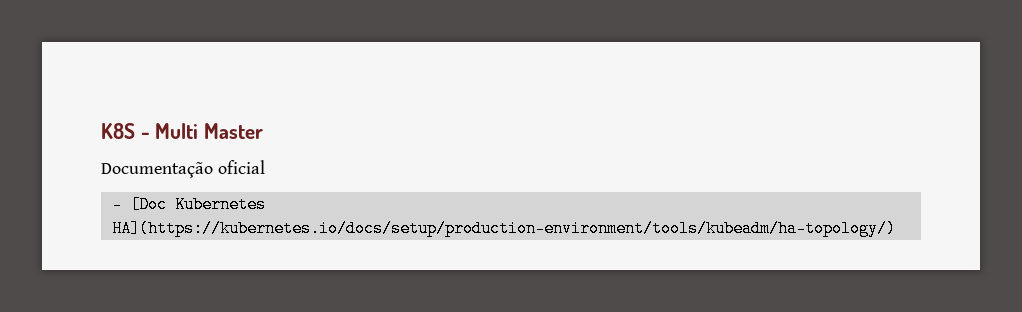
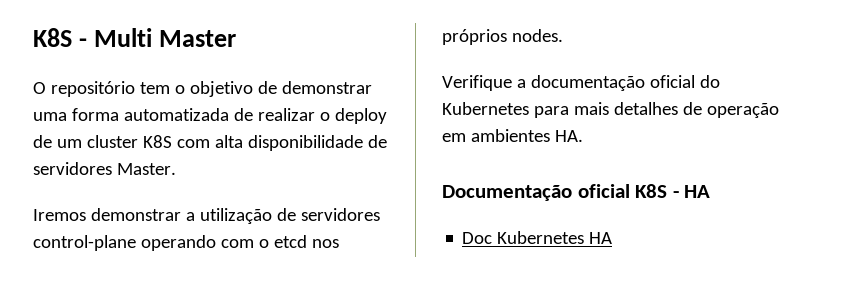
[101,160,265,178] [111,196,266,213] [111,220,896,237] Documentação oficial // - [Doc Kubernetes HA](https://kubernetes.io/docs/setup/production-environment/tools/kubeadm/ha-topology/) -> [33,81,372,97] [33,108,387,124] [33,135,387,151] [33,162,176,175] [33,208,380,224] [33,235,339,251] [442,29,563,45] [442,75,720,91] [442,102,779,118] [442,129,583,142] [442,184,711,201] [462,231,613,244] O repositório tem o objetivo de demonstrar uma forma automatizada de realizar o deploy de um cluster K8S com alta disponibilidade de servidores Master. // Iremos demonstrar a utilização de servidores control-plane operando com o etcd nos próprios nodes. // Verifique a documentação oficial do Kubernetes para mais detalhes de operação em ambientes HA. // Documentação oficial K8S - HA // Doc Kubernetes HA

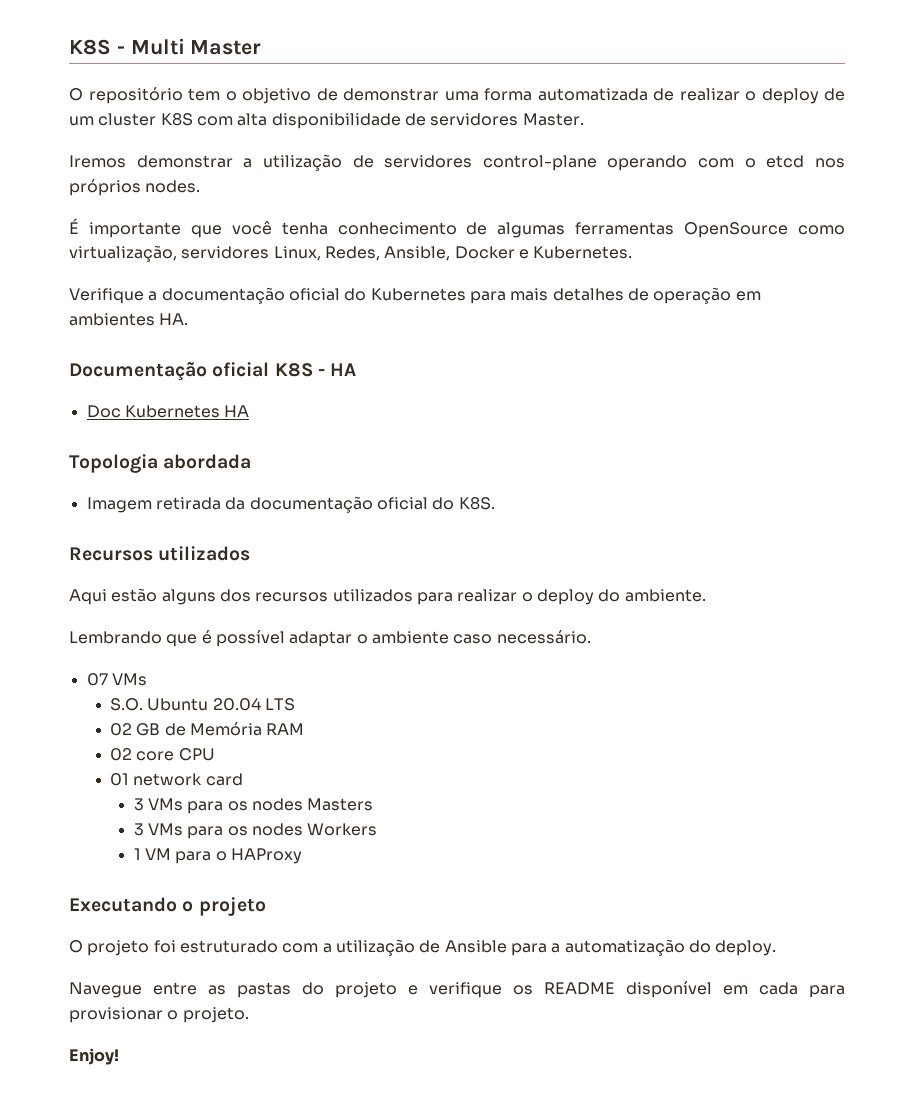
(563, 35) none -> [69,218,846,238] [69,245,633,262] // É importante que você tenha conhecimento de algumas ferramentas OpenSource como virtualização, servidores Linux, Redes, Ansible, Docker e Kubernetes.
(613, 238) none -> [69,454,252,473] [86,496,495,513] [69,546,251,561] [69,588,706,605] [69,630,591,647] [86,673,147,686] [110,698,296,711] [110,722,305,736] [110,748,215,761] [110,773,243,786] [133,798,374,814] [133,823,378,839] [133,848,302,864] [69,897,266,916] [69,939,777,956] [69,981,845,998] [69,1007,249,1023] [69,1048,119,1065] // Topologia abordada // Imagem retirada da documentação oficial do K8S. // Recursos utilizados // Aqui estão alguns dos recursos utilizados para realizar o deploy do ambiente. // Lembrando que é possível adaptar o ambiente caso necessário. // 07 VMs // S.O. Ubuntu 20.04 LTS // 02 GB de Memória RAM // 02 core CPU // 01 network card // 3 VMs para os nodes Masters // 3 VMs para os nodes Workers // 1 VM para o HAProxy // Executando o projeto // O projeto foi estruturado com a utilização de Ansible para a automatização do deploy. // Navegue entre as pastas do projeto e verifique os README disponível em cada para provisionar o projeto. // Enjoy!

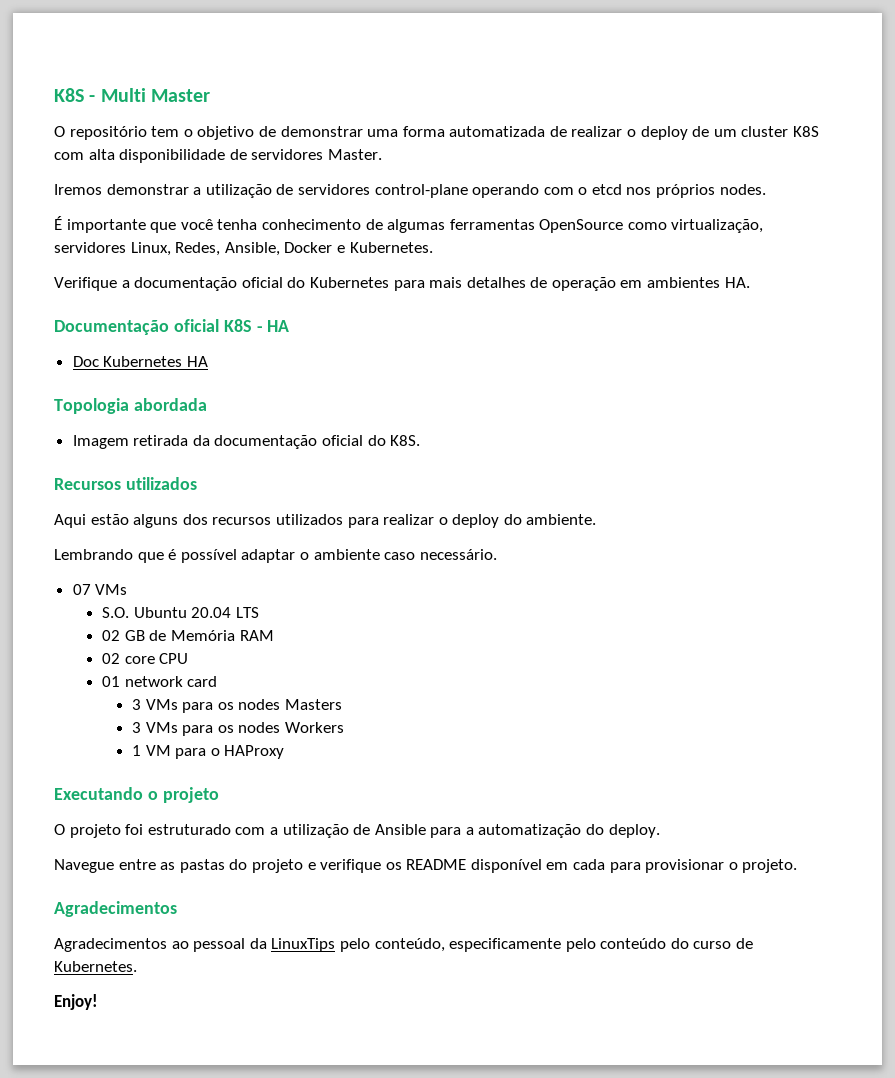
(249, 1015) none -> [54,901,177,917] [54,938,754,952] [54,961,137,972] // Agradecimentos // Agradecimentos ao pessoal da LinuxTips pelo conteúdo, especificamente pelo conteúdo do curso de Kubernetes.

